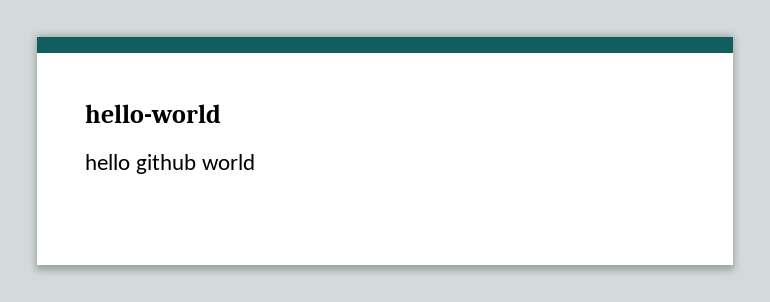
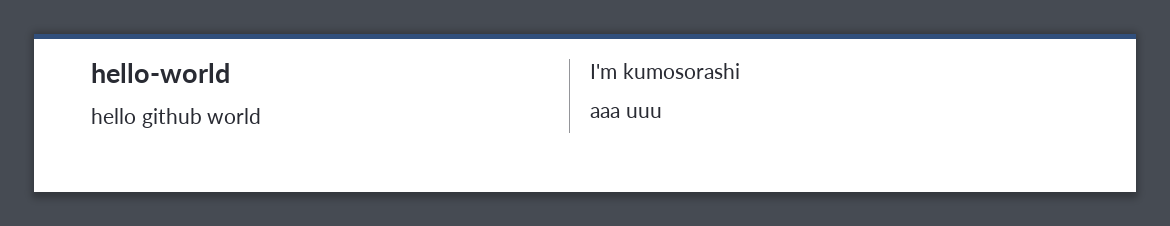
(256, 162) none -> [590,63,740,79] [590,107,662,118] // I'm kumosorashi // aaa uuu

